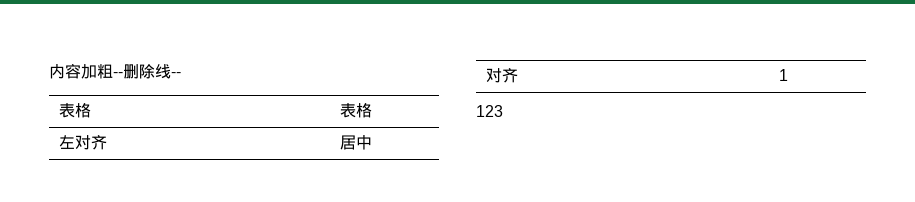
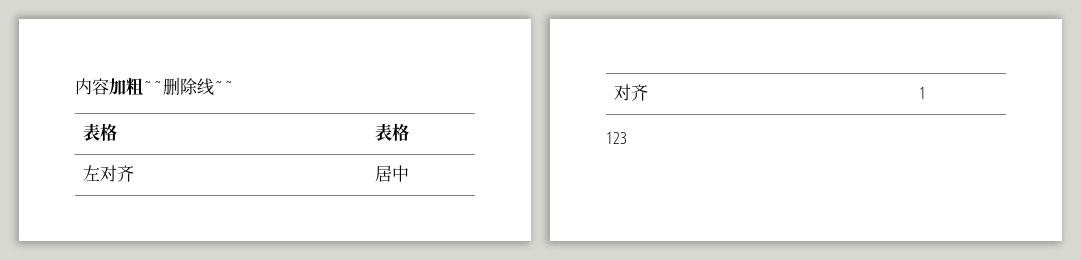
[113,64,181,79] --删除线-- -> [143,77,234,96] ˜˜删除线˜˜

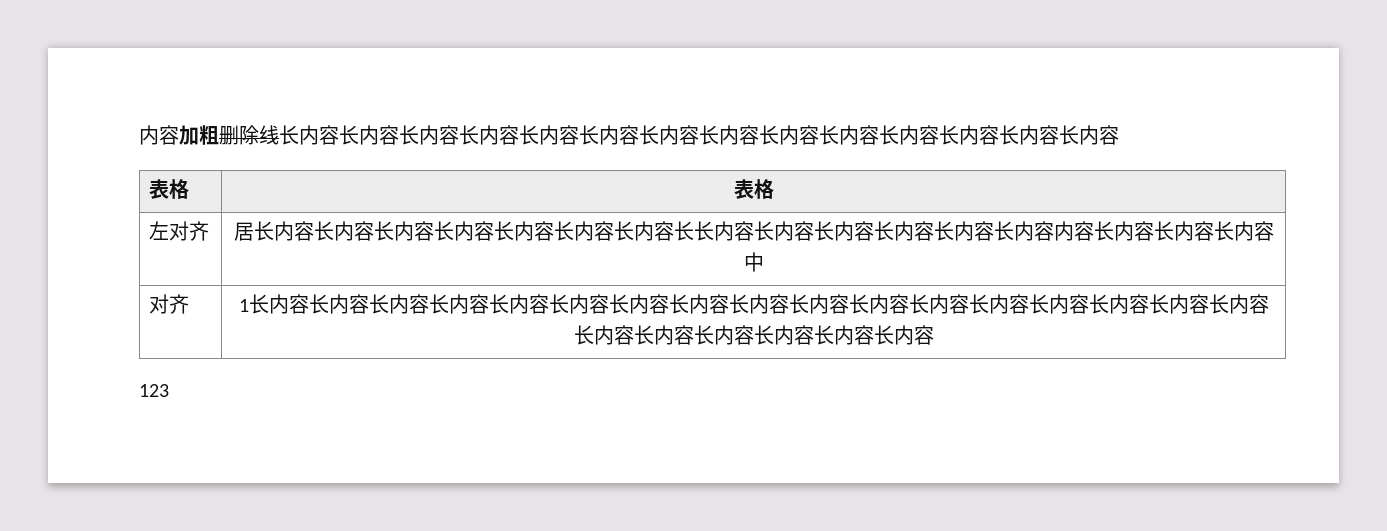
[143,77,234,96] [82,123,117,141] [374,123,409,141] [82,165,134,182] [374,165,409,182] [613,84,648,101] [919,87,926,99] ˜˜删除线˜˜ // 表格 | 表格 // 左对齐 | 居中 // 对齐 | 1 -> [219,125,1119,145] [149,179,190,199] [733,179,774,199] [149,221,210,241] [233,221,1274,241] [743,252,764,272] [149,294,190,314] [238,294,1269,314] [573,325,934,345] 删除线长内容长内容长内容长内容长内容长内容长内容长内容长内容长内容长内容长内容长内容长内容 // 表格 | 表格 // 左对齐 | 居长内容长内容长内容长内容长内容长内容长内容长长内容长内容长内容长内容长内容长内容内容长内容长内容长内容中 // 对齐 | 1长内容长内容长内容长内容长内容长内容长内容长内容长内容长内容长内容长内容长内容长内容长内容长内容长内容长内容长内容长内容长内容长内容长内容

